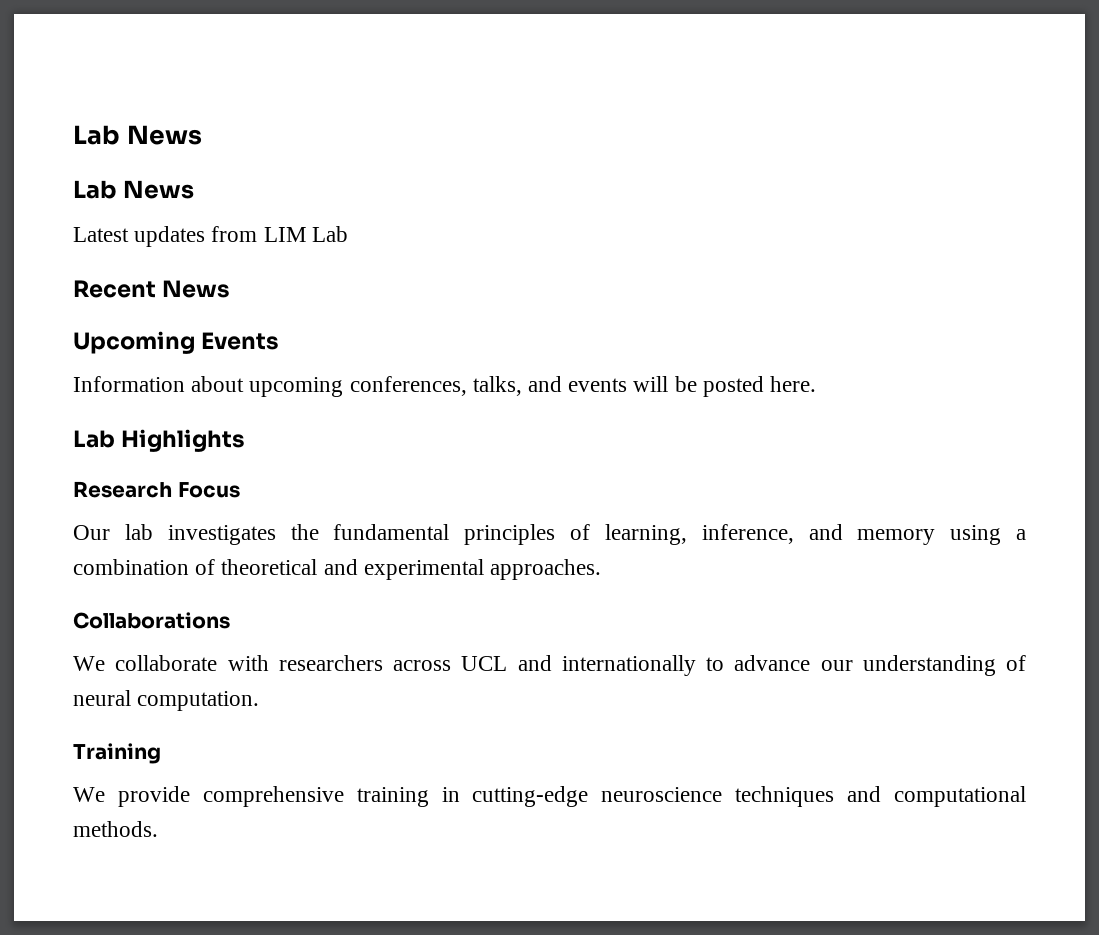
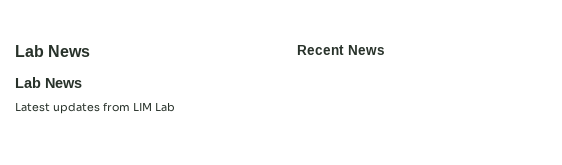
[73,331,280,354] [73,376,817,397] [73,429,246,452] [73,481,240,498] [73,524,1027,545] [73,559,602,580] [73,612,230,629] [73,655,1026,676] [73,690,260,711] [73,743,161,764] [73,786,1026,807] [73,821,158,837] // Upcoming Events // Information about upcoming conferences, talks, and events will be posted here. // Lab Highlights // Research Focus // Our lab investigates the fundamental principles of learning, inference, and memory using a combination of theoretical and experimental approaches. // Collaborations // We collaborate with researchers across UCL and internationally to advance our understanding of neural computation. // Training // We provide comprehensive training in cutting-edge neuroscience techniques and computational methods. -> (385, 50) none

